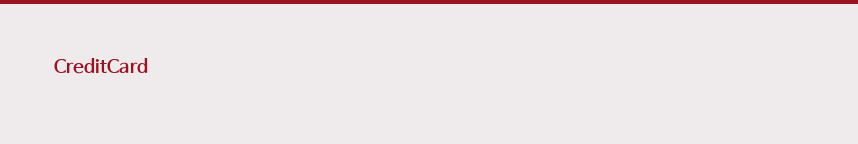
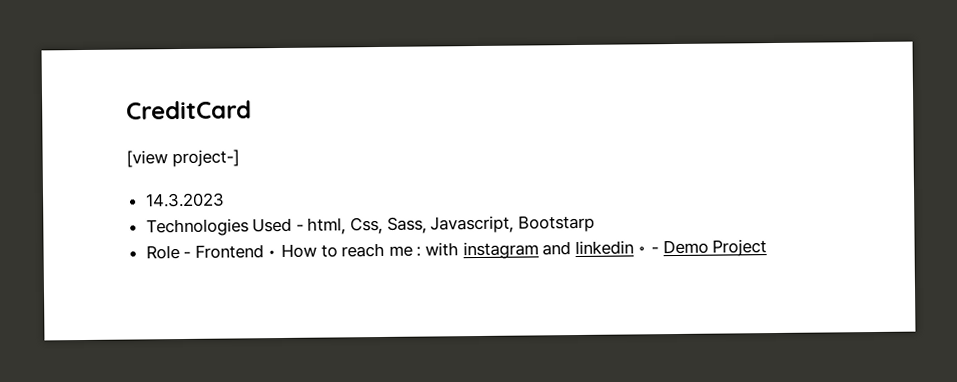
(148, 66) none -> [126,149,240,168] [145,192,225,208] [145,214,595,237] [145,239,768,260] // [view project-] // 14.3.2023 // Technologies Used - html, Css, Sass, Javascript, Bootstarp // Role - Frontend • How to reach me : with instagram and linkedin ◦ - Demo Project

